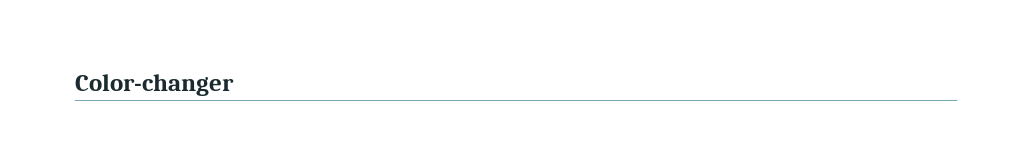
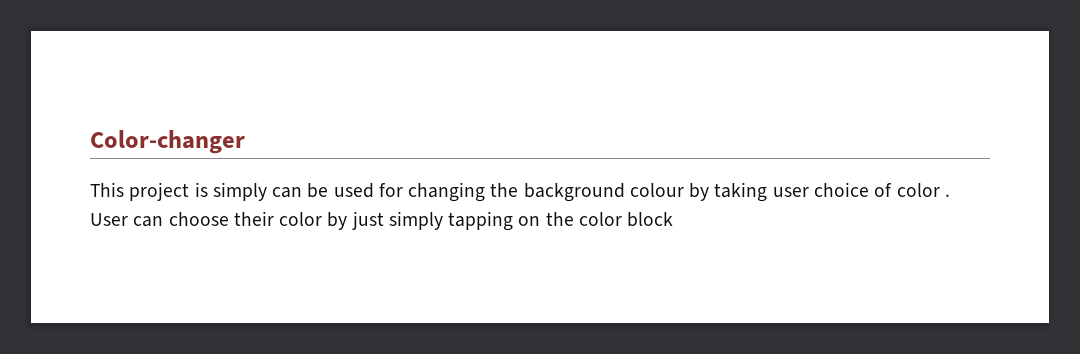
(234, 85) none -> [90,182,950,202] [90,211,674,231] // This project is simply can be used for changing the background colour by taking user choice of color . User can choose their color by just simply tapping on the color block

